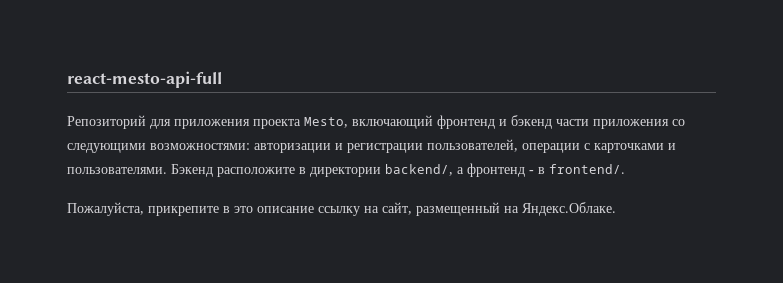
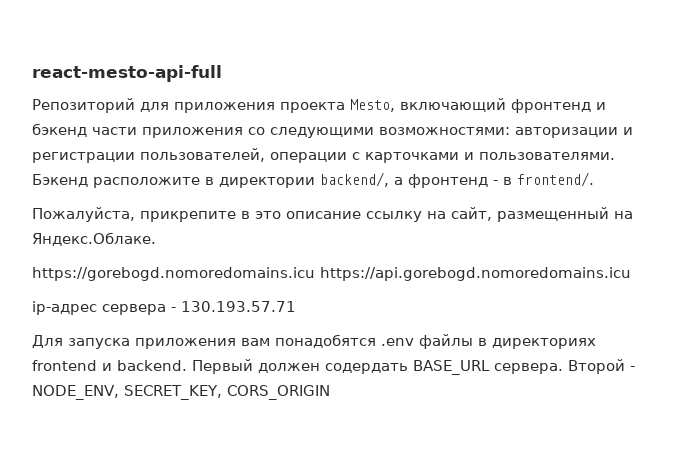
(616, 209) none -> [32,267,631,281] [32,301,296,315] [32,334,596,349] [32,359,635,375] [32,385,330,400] // https://gorebogd.nomoredomains.icu https://api.gorebogd.nomoredomains.icu // ip-адрес сервера - 130.193.57.71 // Для запуска приложения вам понадобятся .env файлы в директориях frontend и backend. Первый должен содердать BASE_URL сервера. Второй - NODE_ENV, SECRET_KEY, CORS_ORIGIN

